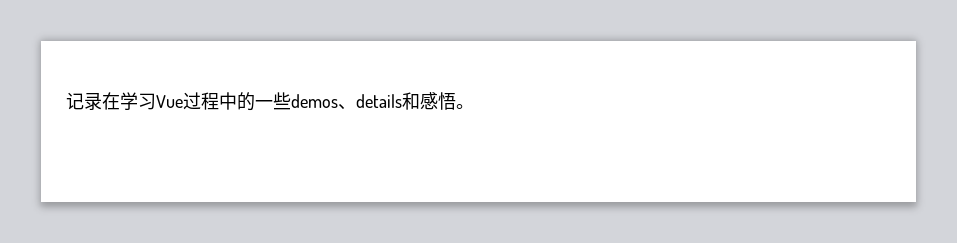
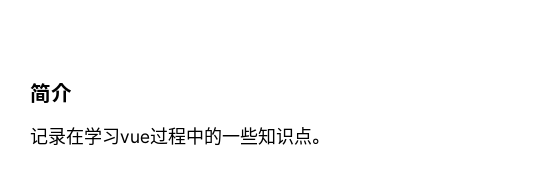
(66, 101) none -> [30,83,72,104] 简介 //
[156,95,183,108] Vue -> [120,133,150,144] vue
[291,92,456,110] demos、details和感悟 -> [258,127,312,145] 知识点

